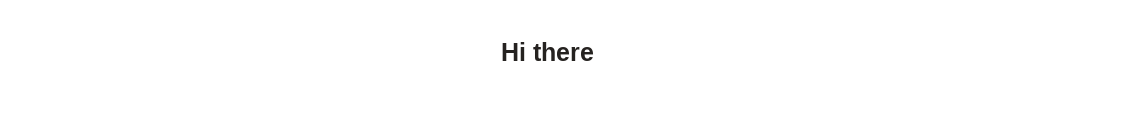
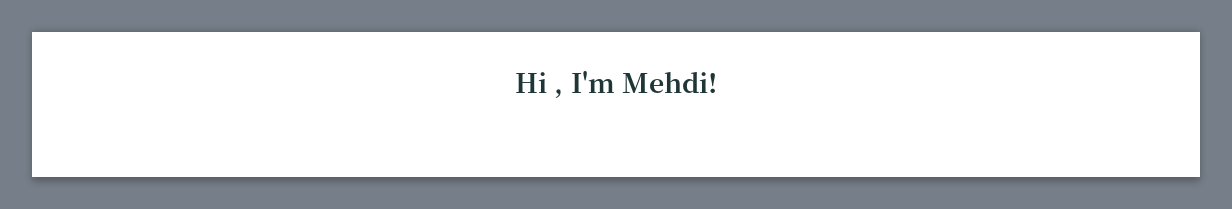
[532,42,594,61] there -> [554,71,717,98] , I'm Mehdi!

